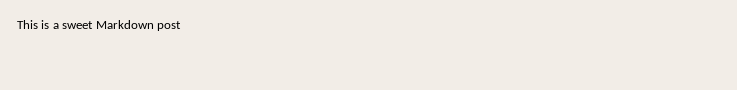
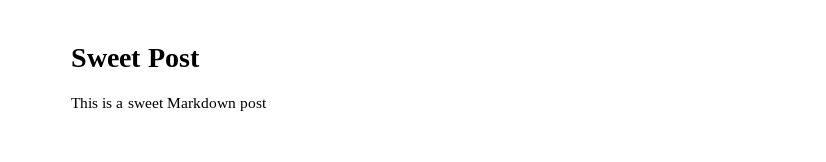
(17, 24) none -> [71,49,200,67] Sweet Post //

